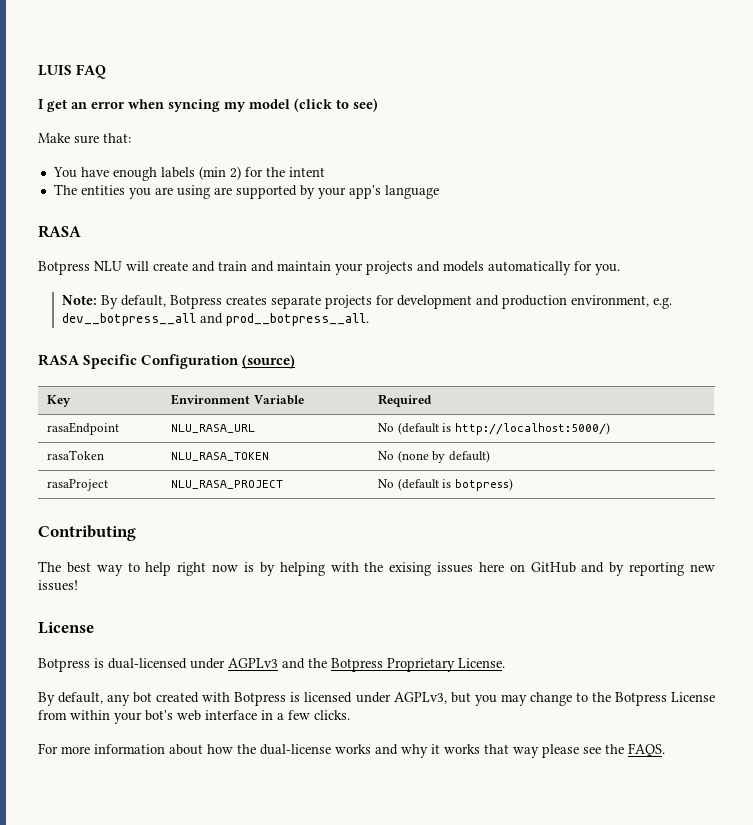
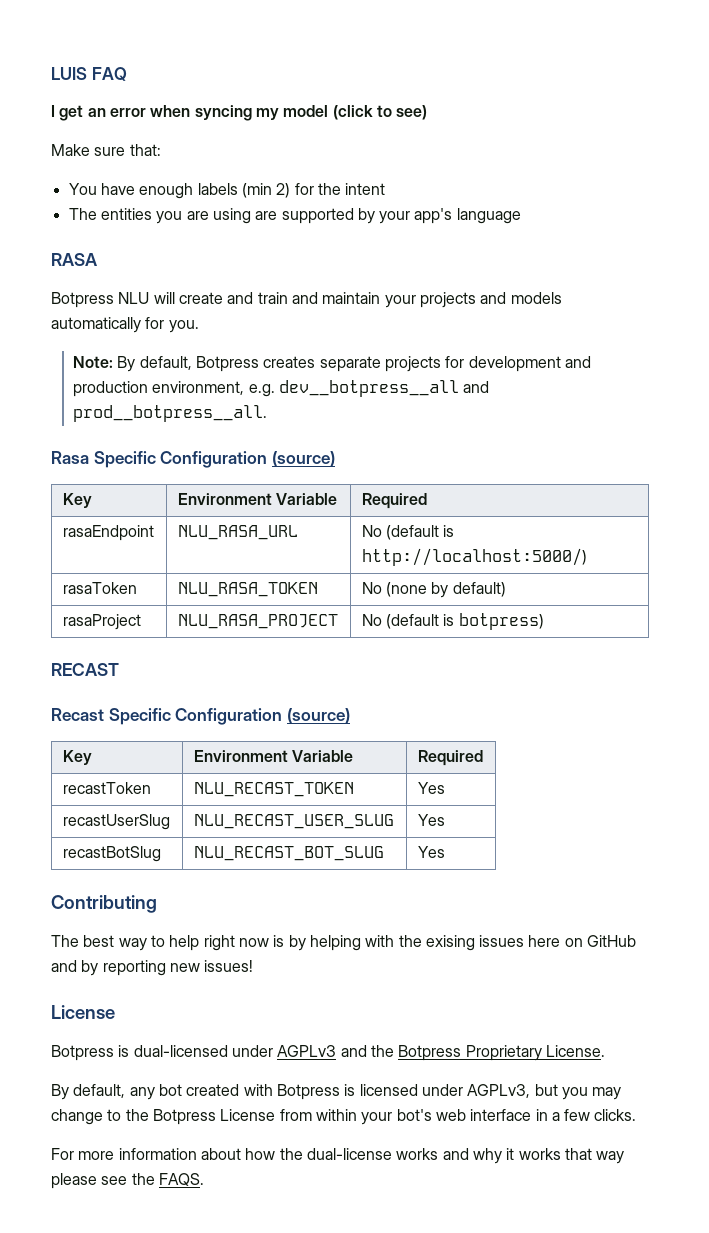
[38,354,80,366] RASA -> [51,451,89,464] Rasa
(513, 484) none -> [51,663,119,676] [51,708,350,725] [62,750,92,765] [193,750,353,762] [417,750,483,766] [62,782,151,794] [193,782,354,797] [417,782,445,794] [62,814,170,830] [193,814,394,829] [417,814,445,826] [62,846,161,862] [193,846,384,861] [417,846,445,858] // RECAST // Recast Specific Configuration (source) // Key | Environment Variable | Required // recastToken | NLU_RECAST_TOKEN | Yes // recastUserSlug | NLU_RECAST_USER_SLUG | Yes // recastBotSlug | NLU_RECAST_BOT_SLUG | Yes

